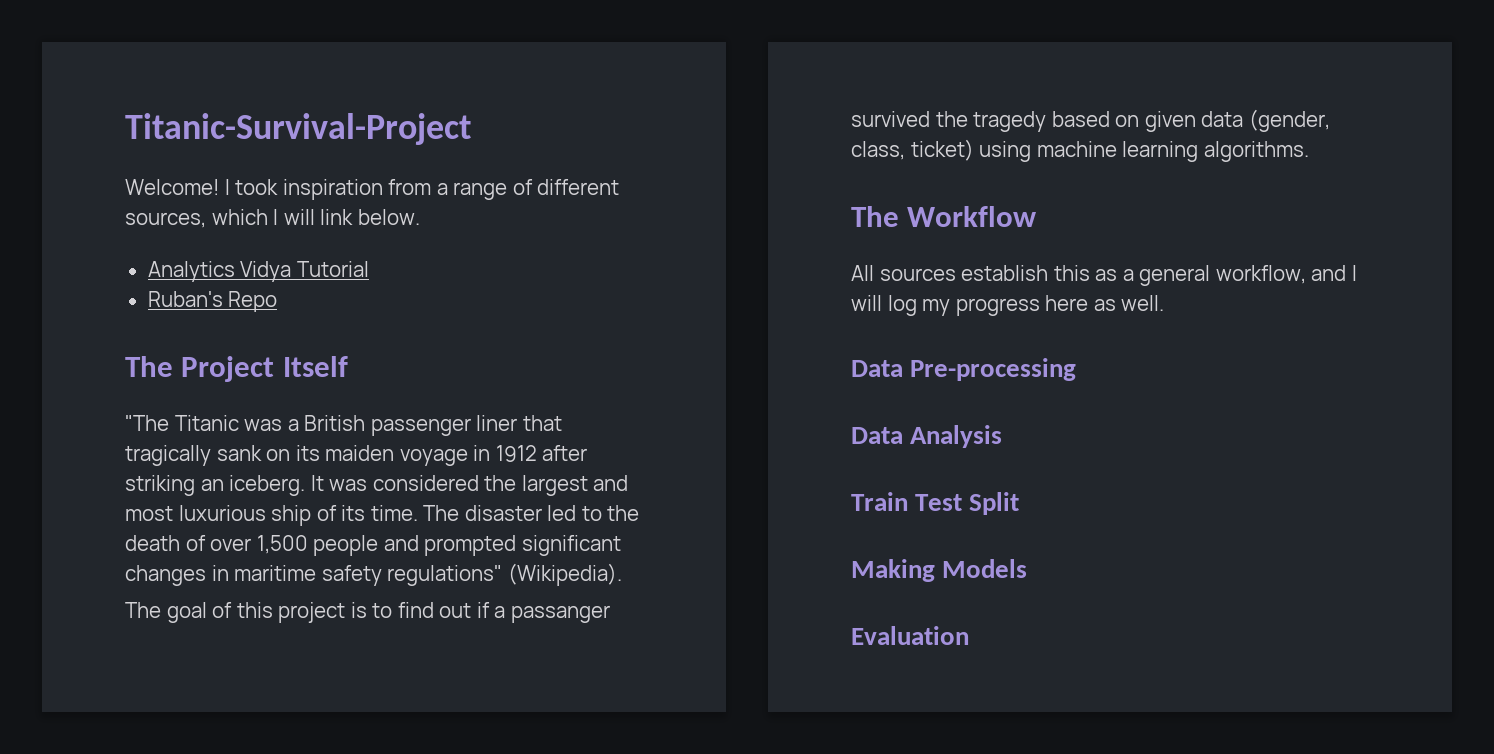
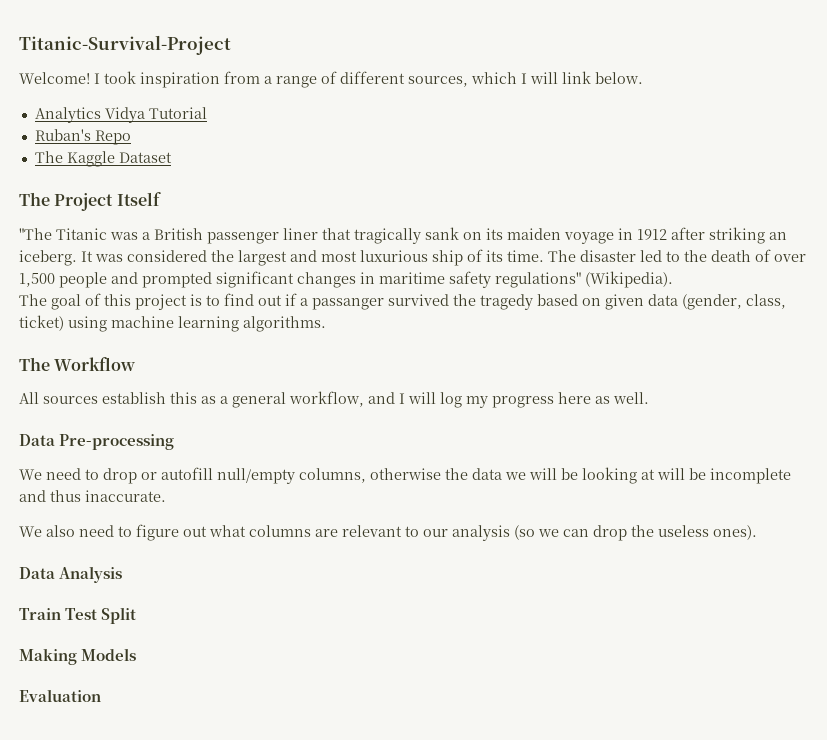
(278, 301) none -> [34,151,172,167] // The Kaggle Dataset
(1077, 369) none -> [19,467,791,484] [19,490,166,502] [19,524,757,541] // We need to drop or autofill null/empty columns, otherwise the data we will be looking at will be incomplete and thus inaccurate. // We also need to figure out what columns are relevant to our analysis (so we can drop the useless ones).

